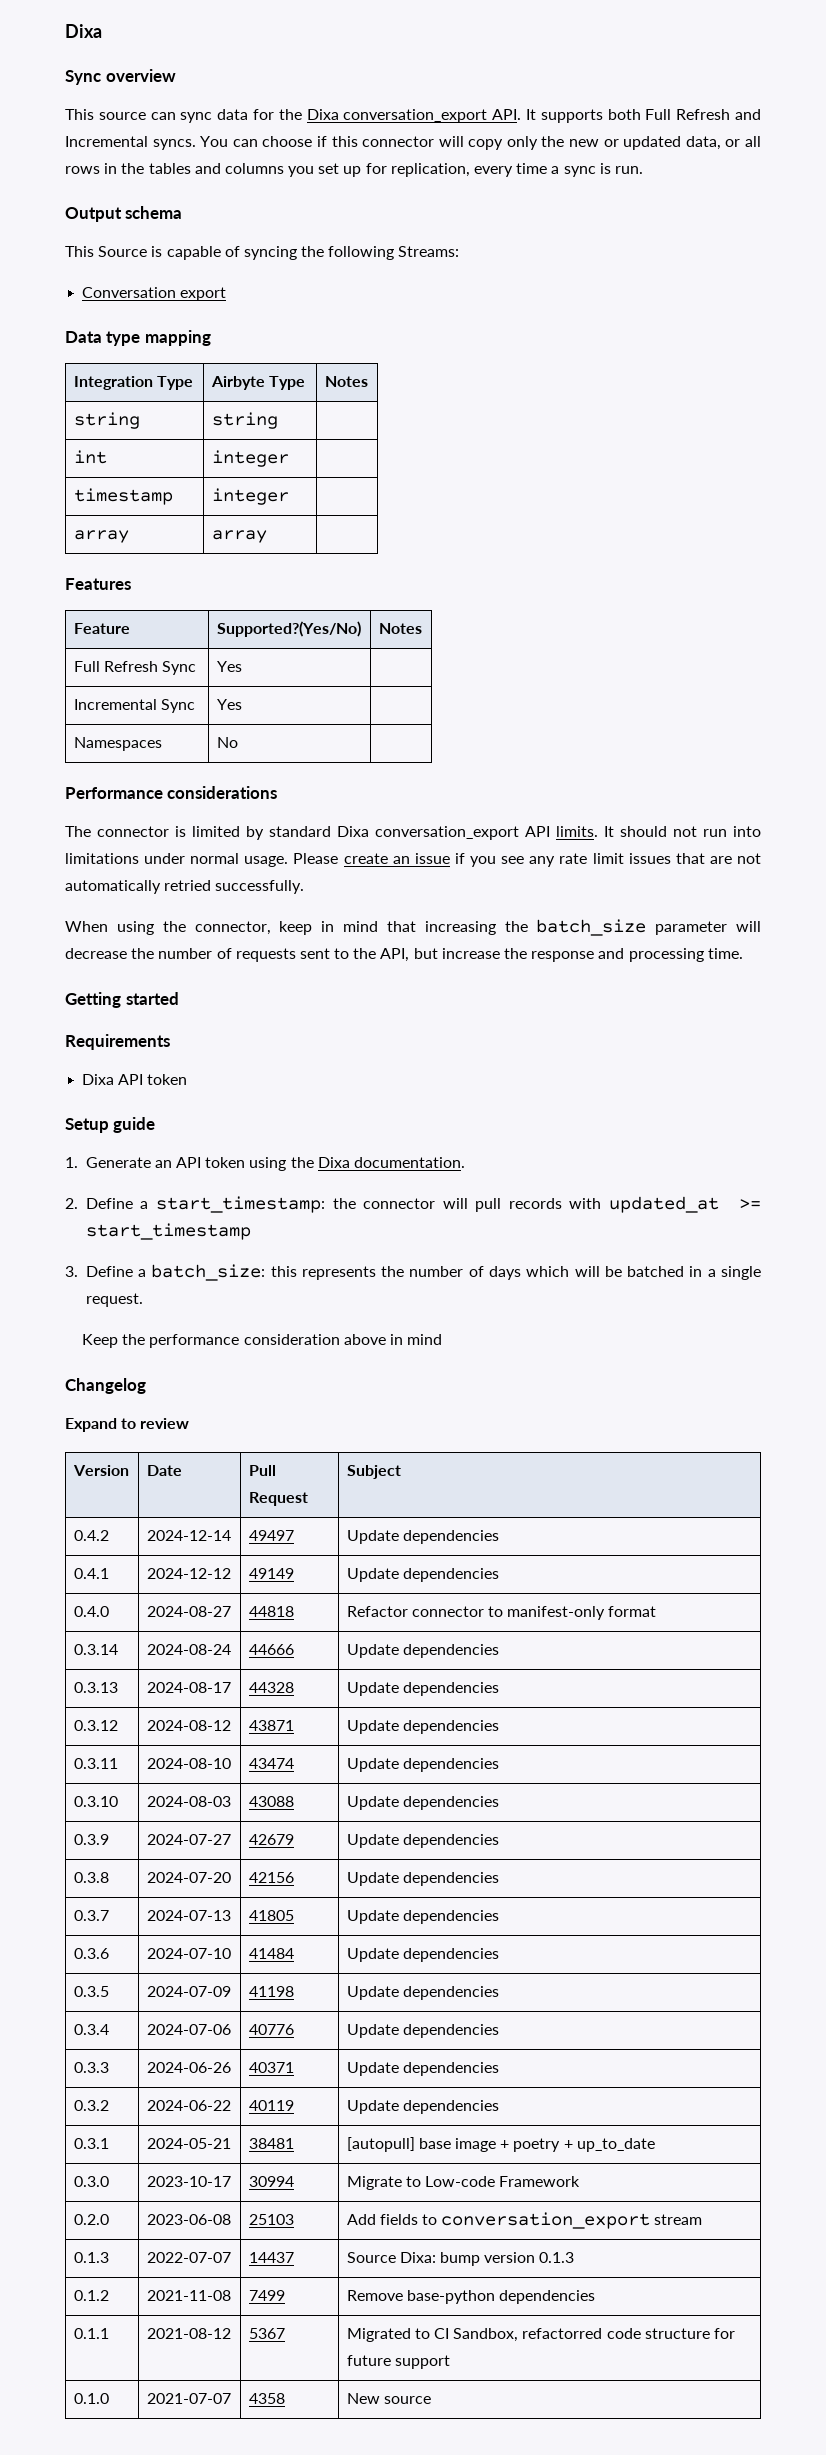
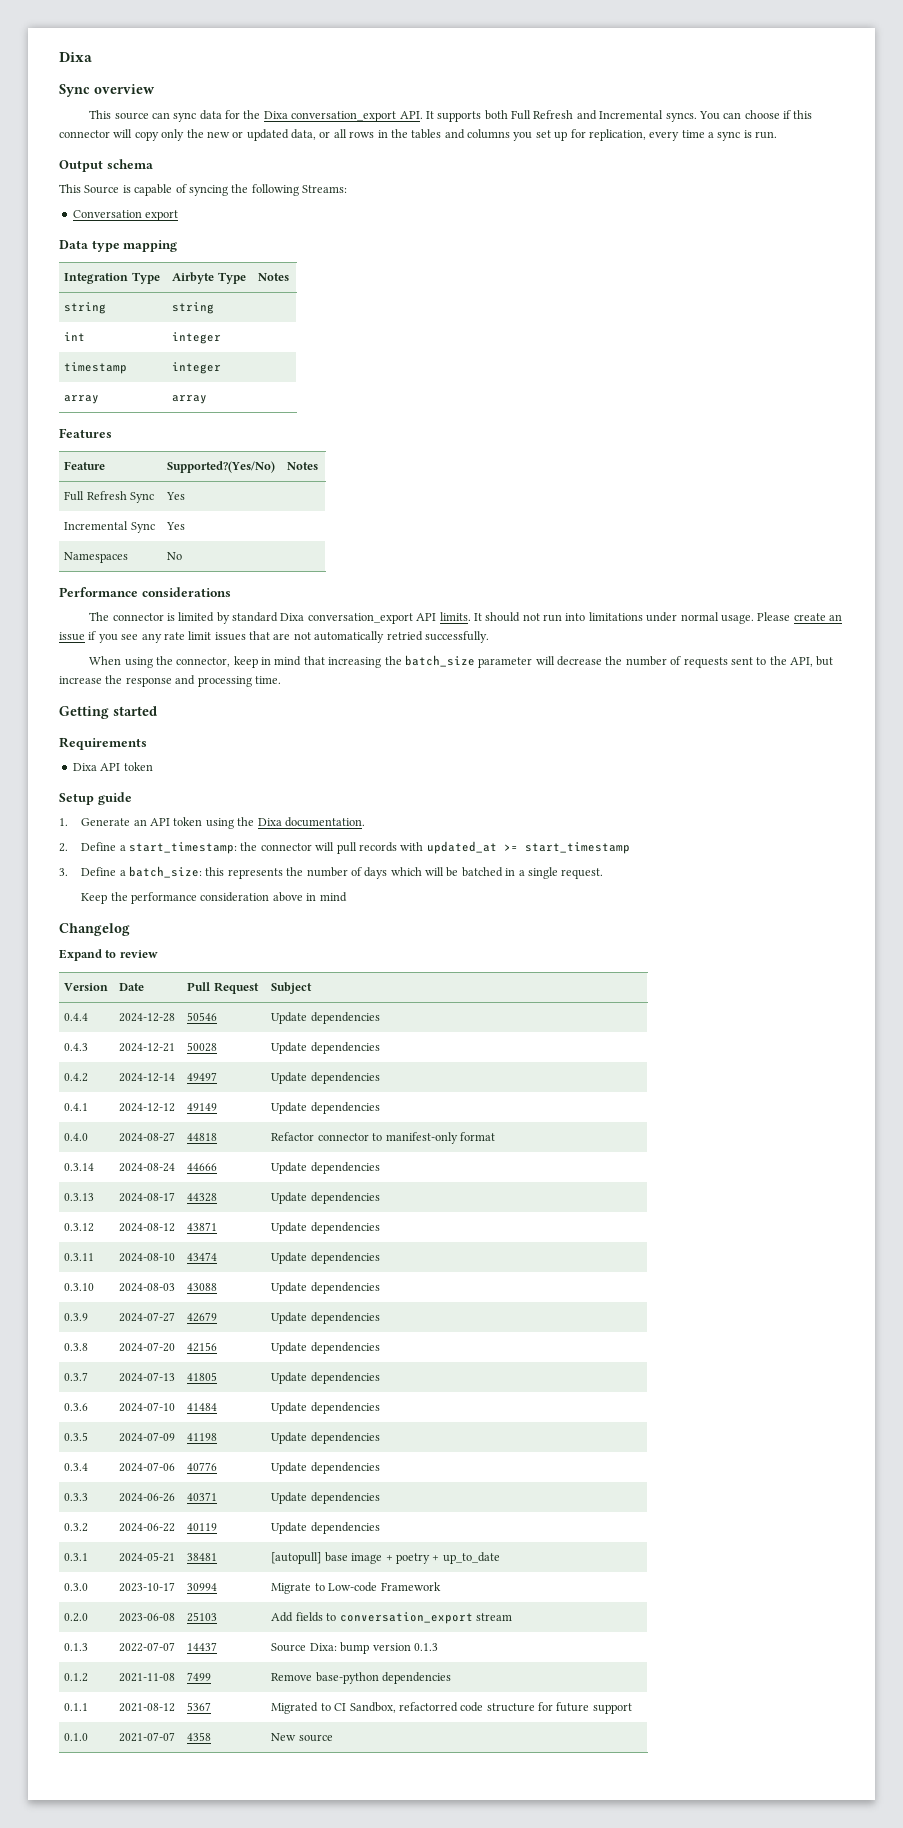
(401, 1472) none -> [64,1013,89,1021] [119,1013,176,1022] [187,1012,218,1021] [271,1012,380,1024] [64,1043,89,1051] [119,1043,176,1052] [187,1042,218,1052] [271,1042,380,1054] // 0.4.4 | 2024-12-28 | 50546 | Update dependencies // 0.4.3 | 2024-12-21 | 50028 | Update dependencies

